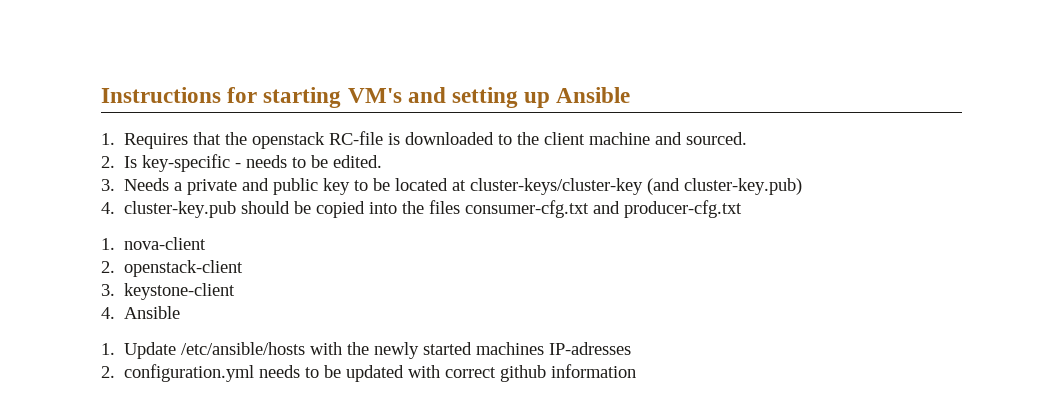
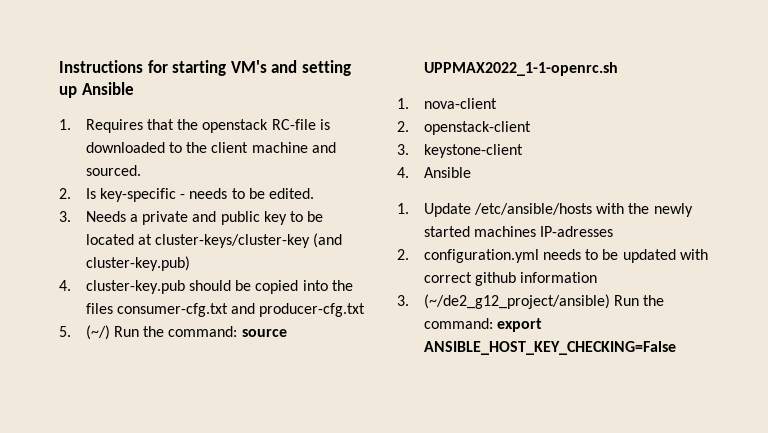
(743, 209) none -> [59,325,287,340] [423,62,618,76] // 5. (~/) Run the command: source UPPMAX2022_1-1-openrc.sh
(637, 371) none -> [397,294,665,309] [423,318,542,332] [423,341,676,355] // 3. (~/de2_g12_project/ansible) Run the command: export ANSIBLE_HOST_KEY_CHECKING=False

